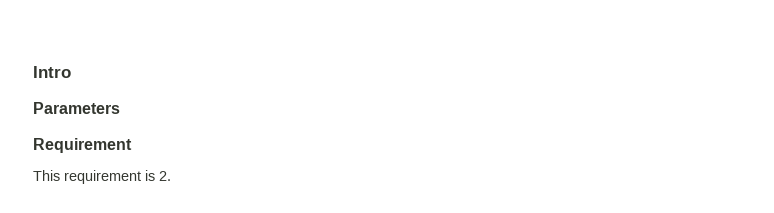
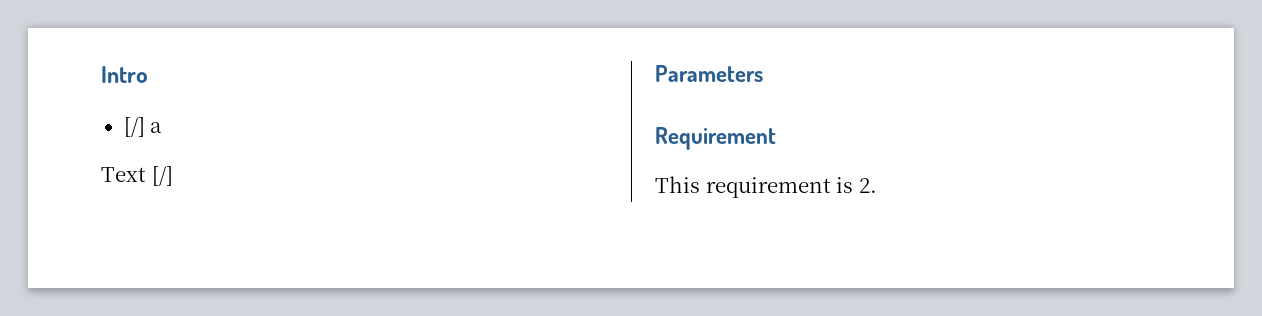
(71, 72) none -> [123,117,163,137] [101,166,173,186] // [/] a // Text [/]

